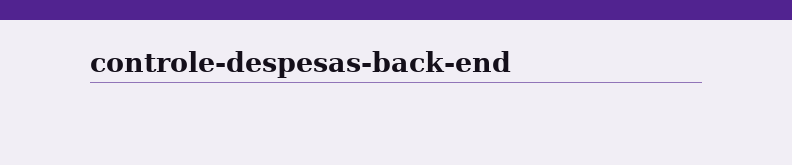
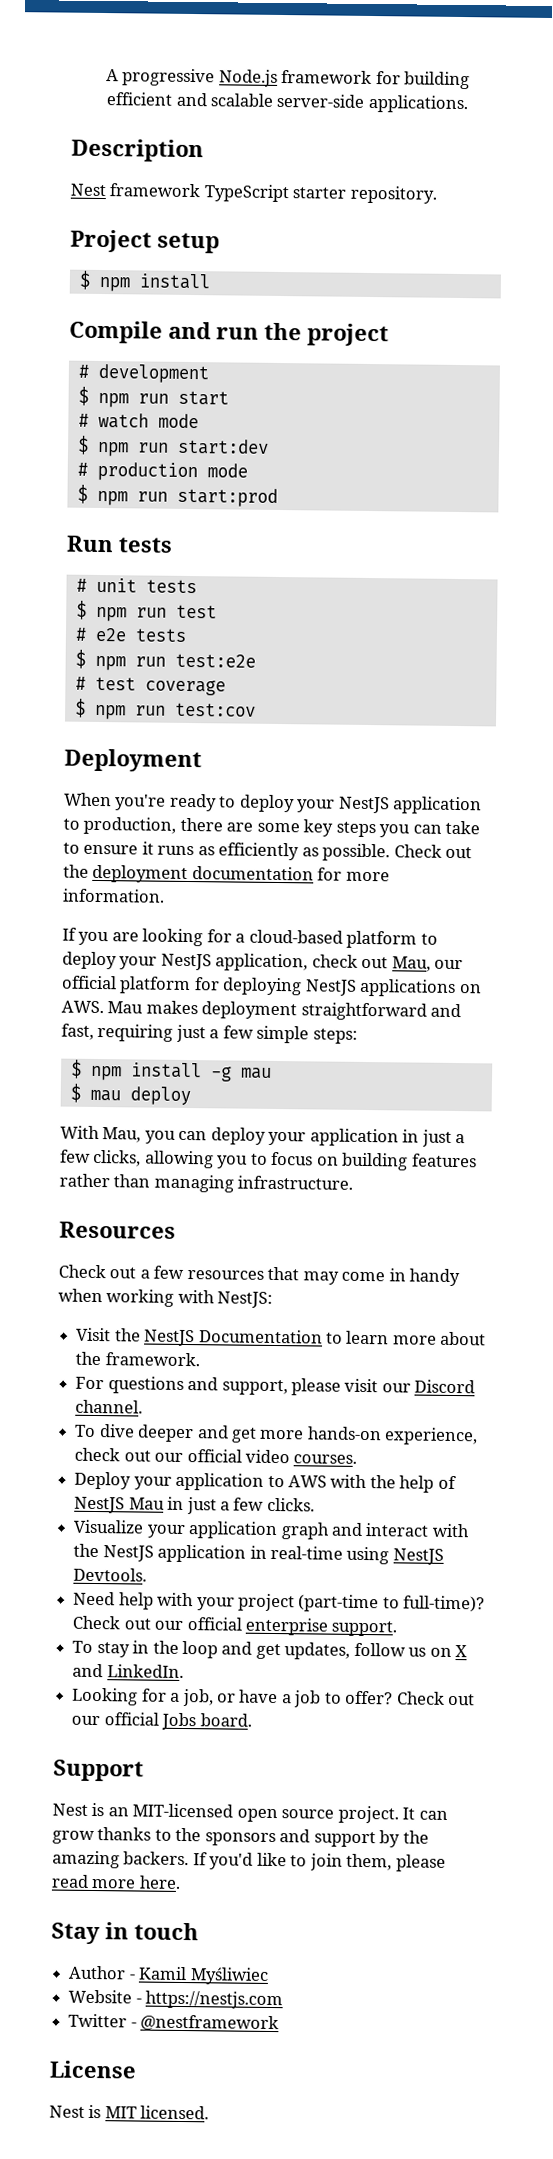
[90,51,511,78] controle-despesas-back-end -> [105,68,471,90] [106,92,468,114] [71,138,204,163] [70,183,437,204] [70,229,220,254] [78,270,210,292] [69,320,389,347] [77,363,209,384] [77,386,229,408] [77,412,199,429] [76,435,269,457] [76,461,248,482] [76,484,278,507] [66,535,173,553] [75,577,197,594] [75,600,217,622] [74,627,187,642] [74,649,256,671] [74,676,226,696] [74,698,256,720] [64,748,202,773] [64,792,483,815] [63,816,481,838] [63,841,473,862] [63,864,390,884] [62,888,165,903] [62,927,438,949] [62,951,464,972] [62,975,482,997] [61,1000,462,1021] [61,1023,358,1044] [69,1059,272,1082] [69,1083,191,1106] [60,1125,466,1147] [60,1149,477,1171] [59,1173,354,1193] [59,1221,176,1239] [58,1264,461,1287] [58,1288,274,1308] [76,1327,487,1347] [75,1351,200,1367] [75,1376,476,1396] [75,1399,144,1414] [74,1424,479,1446] [74,1447,358,1464] [74,1471,457,1493] [74,1496,315,1515] [73,1519,470,1540] [73,1543,444,1565] [73,1567,148,1582] [73,1591,486,1613] [72,1615,398,1637] [72,1640,468,1660] [72,1663,184,1678] [72,1687,476,1708] [71,1712,252,1731] [53,1759,144,1782] [52,1802,448,1824] [52,1827,429,1848] [52,1850,446,1872] [51,1874,181,1889] [51,1922,199,1945] [68,1965,269,1985] [68,1989,284,2010] [68,2013,280,2032] [49,2060,137,2079] [49,2104,210,2120] A progressive Node.js framework for building efficient and scalable server-side applications. // Description // Nest framework TypeScript starter repository. // Project setup // $ npm install // Compile and run the project // # development // $ npm run start // # watch mode // $ npm run start:dev // # production mode // $ npm run start:prod // Run tests // # unit tests // $ npm run test // # e2e tests // $ npm run test:e2e // # test coverage // $ npm run test:cov // Deployment // When you're ready to deploy your NestJS application to production, there are some key steps you can take to ensure it runs as efficiently as possible. Check out the deployment documentation for more information. // If you are looking for a cloud-based platform to deploy your NestJS application, check out Mau, our official platform for deploying NestJS applications on AWS. Mau makes deployment straightforward and fast, requiring just a few simple steps: // $ npm install -g mau // $ mau deploy // With Mau, you can deploy your application in just a few clicks, allowing you to focus on building features rather than managing infrastructure. // Resources // Check out a few resources that may come in handy when working with NestJS: // Visit the NestJS Documentation to learn more about the framework. // For questions and support, please visit our Discord channel. // To dive deeper and get more hands-on experience, check out our official video courses. // Deploy your application to AWS with the help of NestJS Mau in just a few clicks. // Visualize your application graph and interact with the NestJS application in real-time using NestJS Devtools. // Need help with your project (part-time to full-time)? Check out our official enterprise support. // To stay in the loop and get updates, follow us on X and LinkedIn. // Looking for a job, or have a job to offer? Check out our official Jobs board. // Support // Nest is an MIT-licensed open source project. It can grow thanks to the sponsors and support by the amazing backers. If you'd like to join them, please read more here. // Stay in touch // Author - Kamil Myśliwiec // Website - https://nestjs.com // Twitter - @nestframework // License // Nest is MIT licensed.

